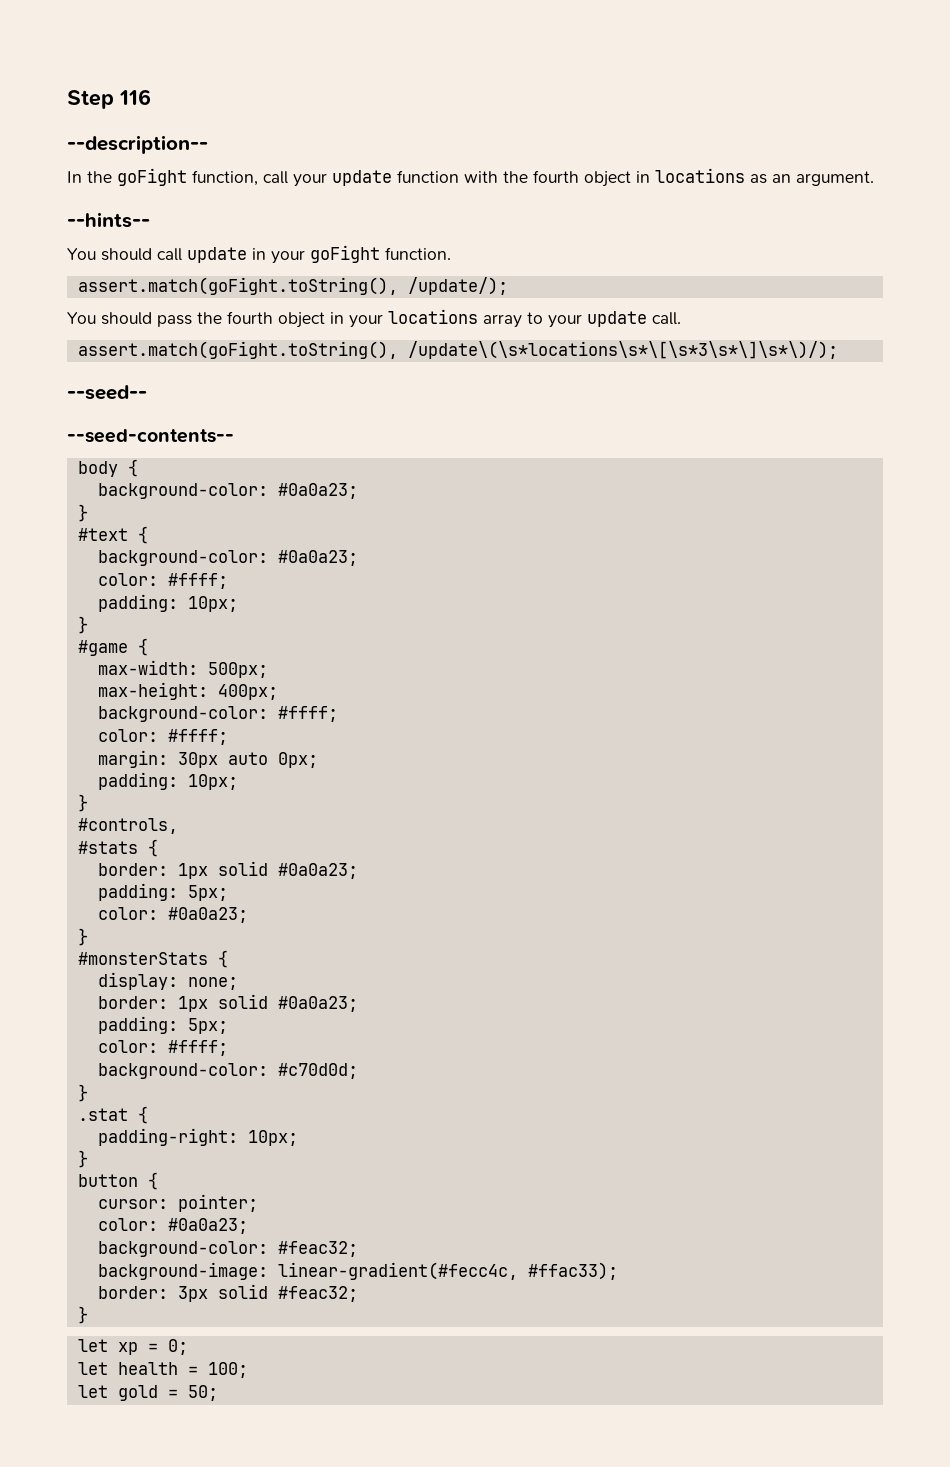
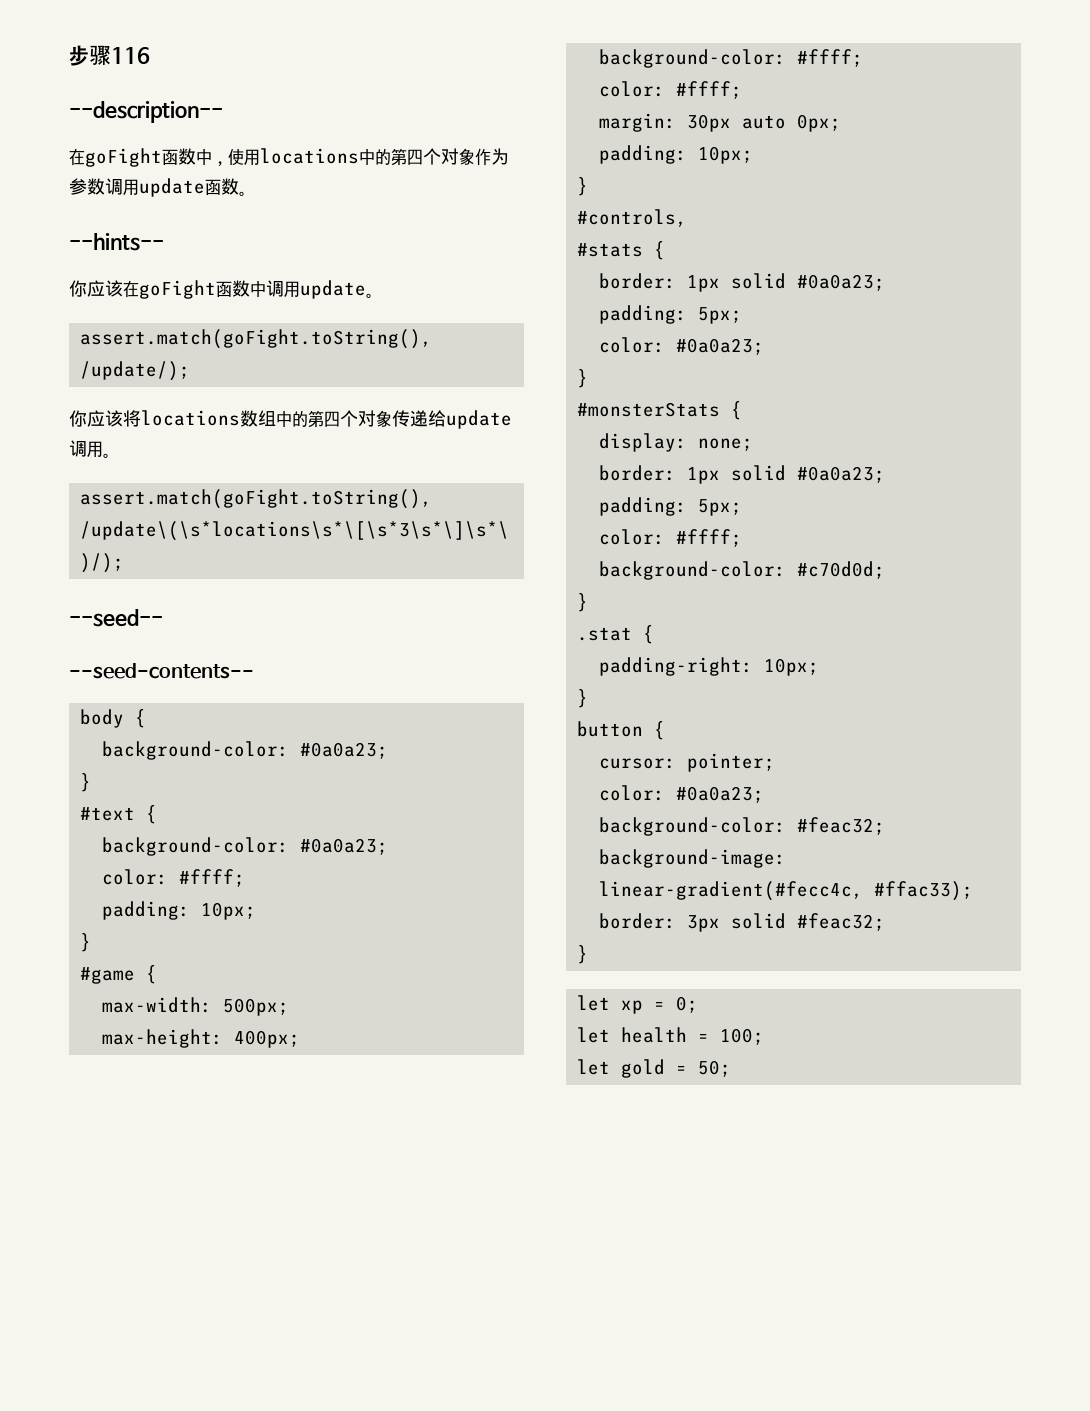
[67,90,114,109] Step -> [69,45,111,66] 步骤
[67,168,874,187] [67,212,150,228] [67,245,451,264] [77,277,508,295] [67,309,681,328] In the goFight function, call your update function with the fourth object in locations as an argument. // --hints-- // You should call update in your goFight function. // assert.match(goFight.toString(), /update/); // You should pass the fourth object in your locations array to your update call. -> [69,148,509,167] [69,178,247,197] [69,233,164,251] [69,280,374,299] [79,329,432,349] [79,361,190,381] [69,410,512,429] [69,440,111,458] 在goFight函数中，使用locations中的第四个对象作为参数调用update函数。 // --hints-- // 你应该在goFight函数中调用update。 // assert.match(goFight.toString(), /update/); // 你应该将locations数组中的第四个对象传递给update调用。

